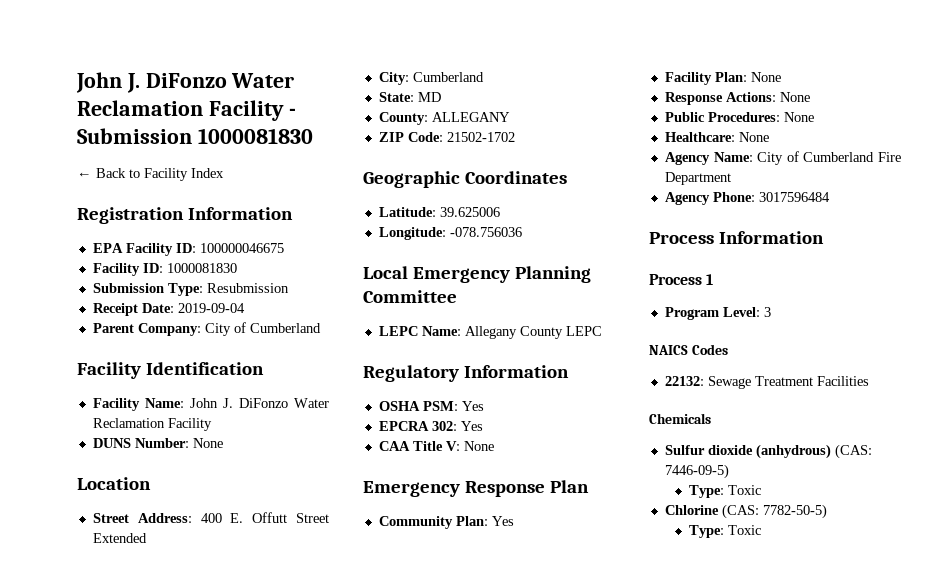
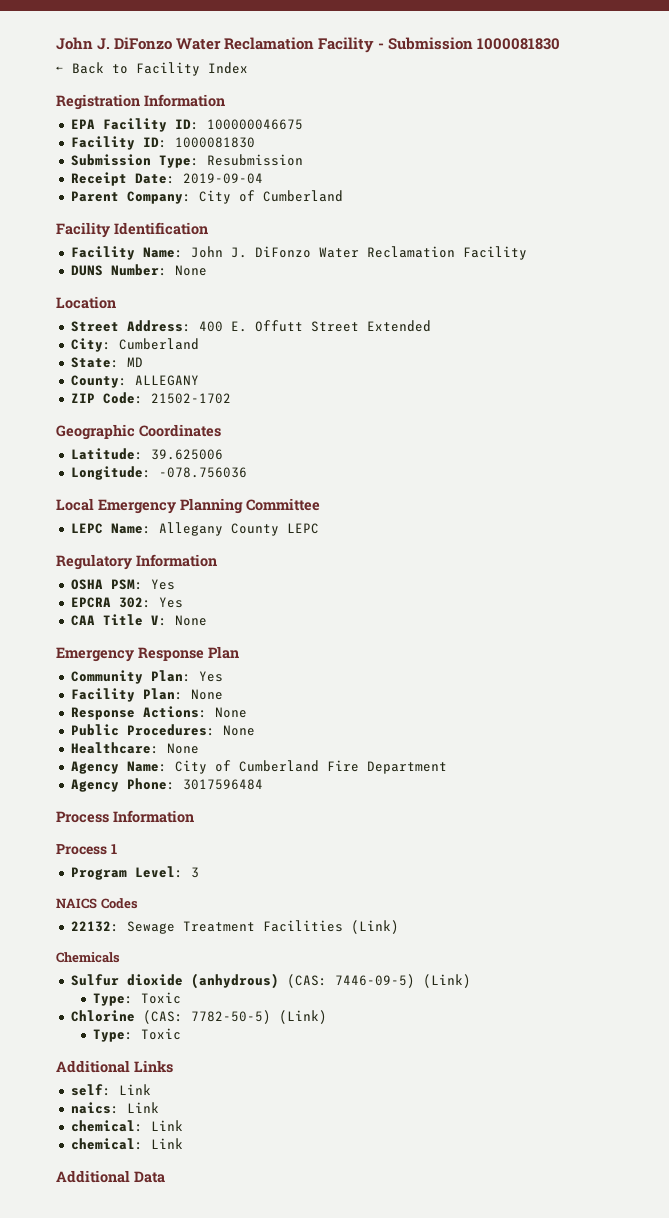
(869, 381) none -> [350,920,399,934] (Link)
(729, 471) none -> [422,974,471,988] (Link)
[689,525,762,538] // Type: Toxic -> [278,1010,327,1024] [92,1028,181,1042] [56,1060,173,1073] [70,1084,151,1096] [70,1102,159,1114] [70,1120,183,1132] [70,1138,183,1150] [56,1170,165,1183] (Link) // Type: Toxic // Additional Links // self: Link // naics: Link // chemical: Link // chemical: Link // Additional Data

